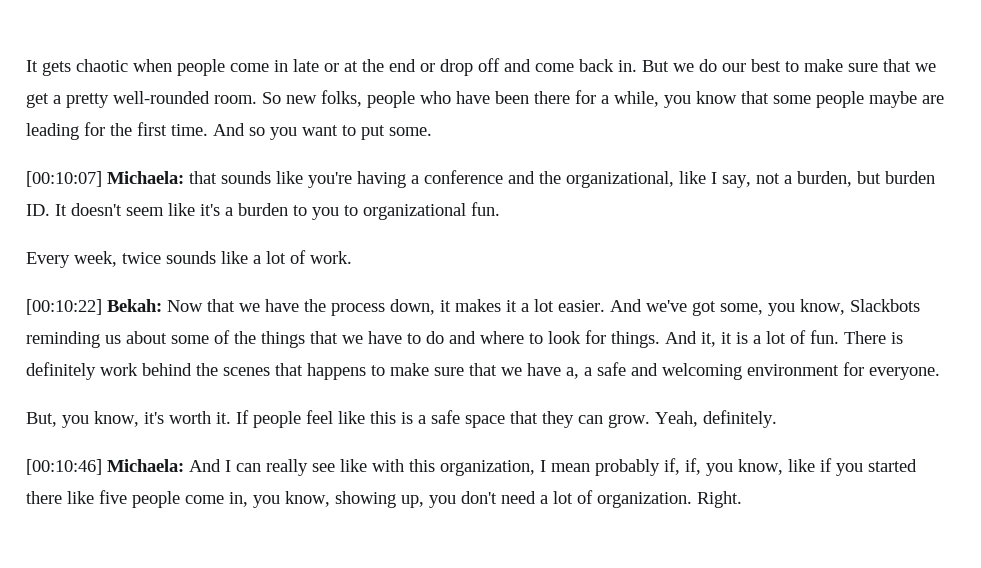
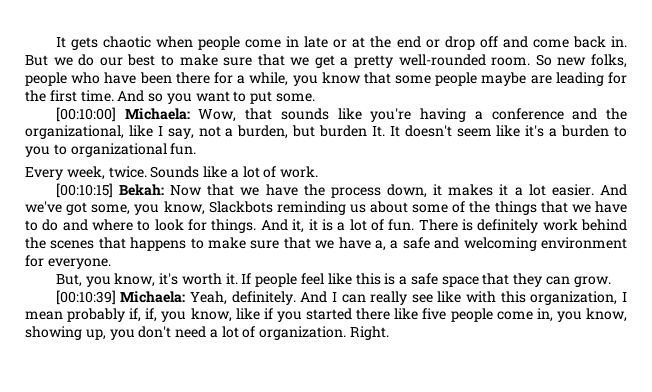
[26,171,184,187] [00:10:07] Michaela: -> [55,107,237,122] [00:10:00] Michaela: Wow,
[26,204,50,216] ID. -> [371,126,385,137] It.
[122,251,216,264] twice sounds -> [108,166,200,178] twice. Sounds
[26,299,102,315] [00:10:22] -> [55,183,113,198] [00:10:15]
(650, 421) none -> [55,290,186,305] // [00:10:39] Michaela:
[26,459,184,475] // [00:10:46] Michaela: -> (296, 298) none

